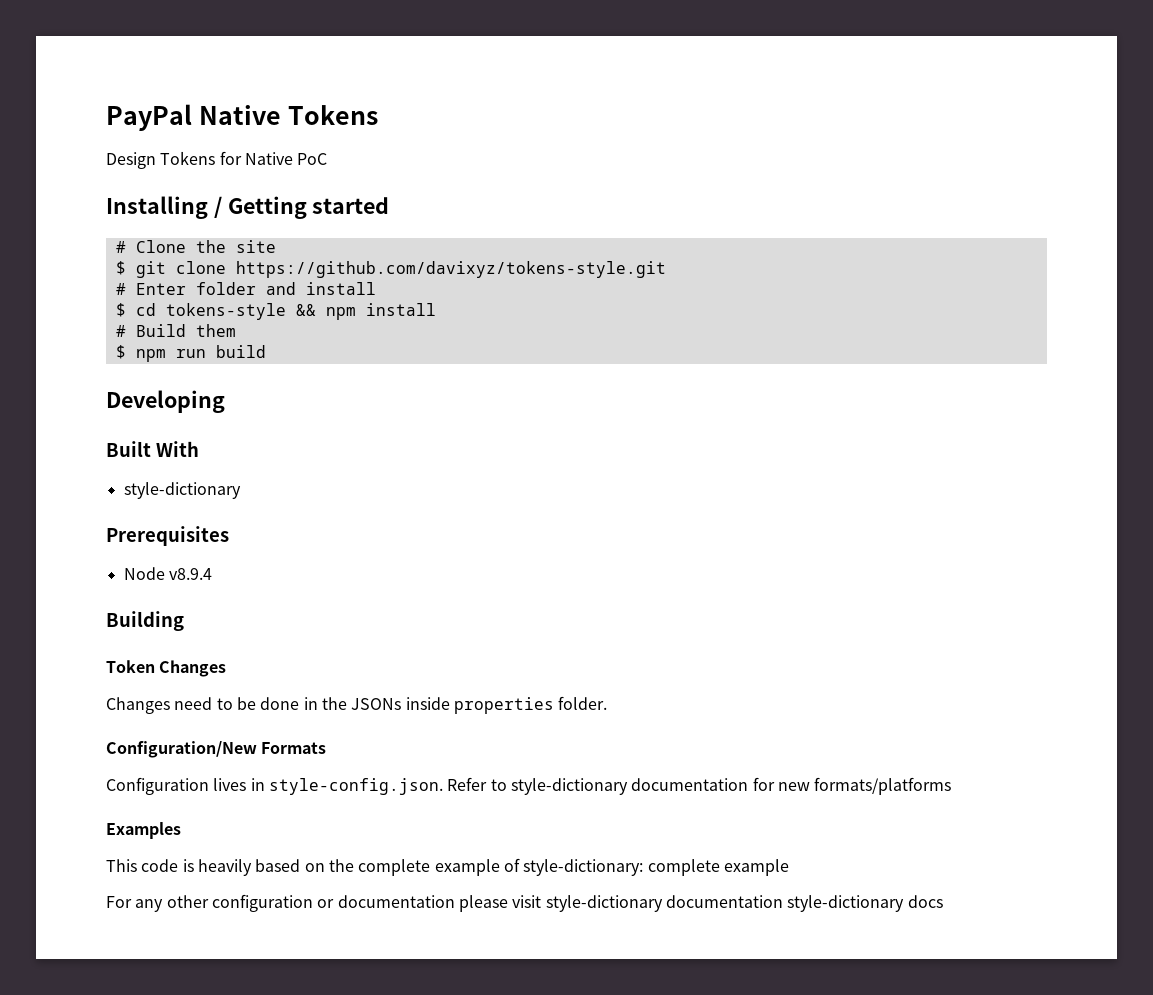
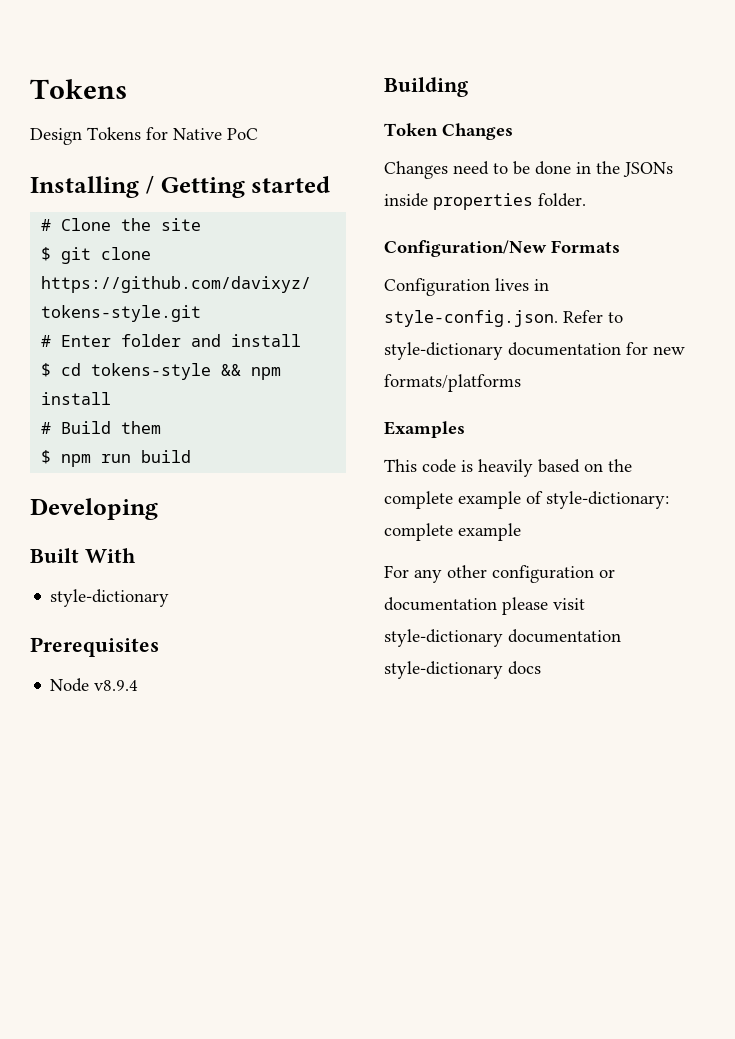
[106,104,281,131] PayPal Native -> (30, 89) none

